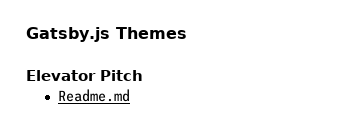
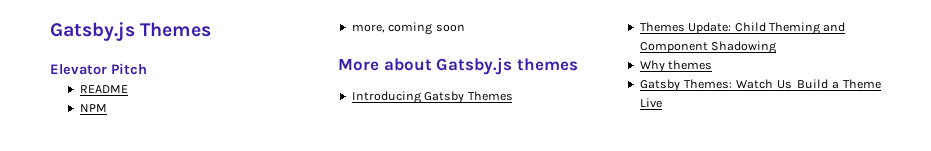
[58,89,131,102] Readme.md -> [79,85,128,93] [79,104,107,112] [351,22,465,35] [338,57,578,75] [351,91,513,104] [639,22,846,35] [639,41,777,54] [639,60,713,73] [639,79,881,92] [639,98,662,108] README // NPM // more, coming soon // More about Gatsby.js themes // Introducing Gatsby Themes // Themes Update: Child Theming and Component Shadowing // Why themes // Gatsby Themes: Watch Us Build a Theme Live

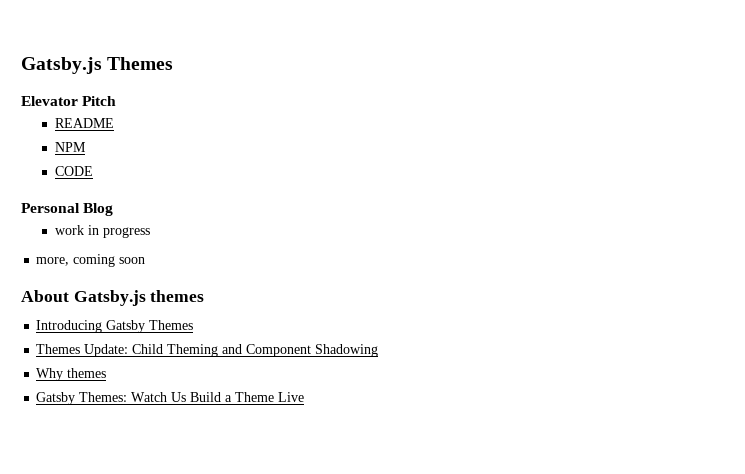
(107, 108) none -> [54,166,93,176] [21,203,114,216] [54,225,150,238] // CODE // Personal Blog // work in progress
[338,58,432,71] More about -> [21,290,69,302] About

